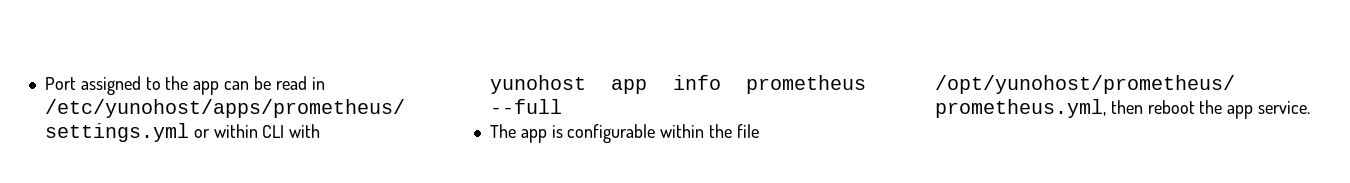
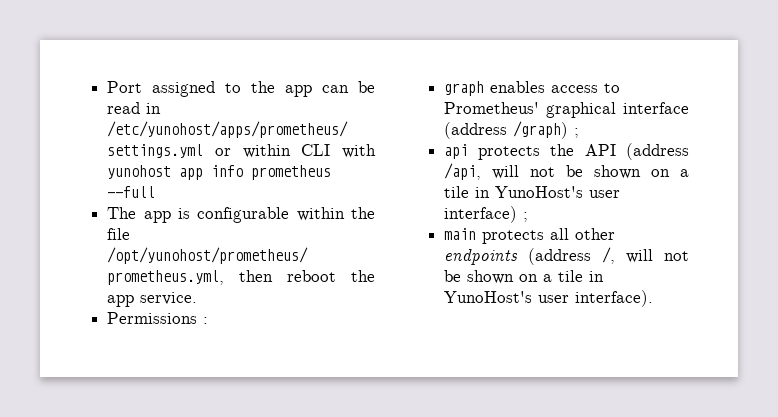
(1311, 107) none -> [107,312,209,324] [443,81,620,96] [443,102,689,118] [443,121,579,139] [443,143,689,160] [443,163,689,180] [443,186,620,198] [443,206,528,223] [443,228,615,244] [443,247,689,265] [443,270,604,284] [443,290,653,307] // Permissions : // graph enables access to Prometheus' graphical interface (address /graph) ; // api protects the API (address /api, will not be shown on a tile in YunoHost's user interface) ; // main protects all other endpoints (address /, will not be shown on a tile in YunoHost's user interface).

